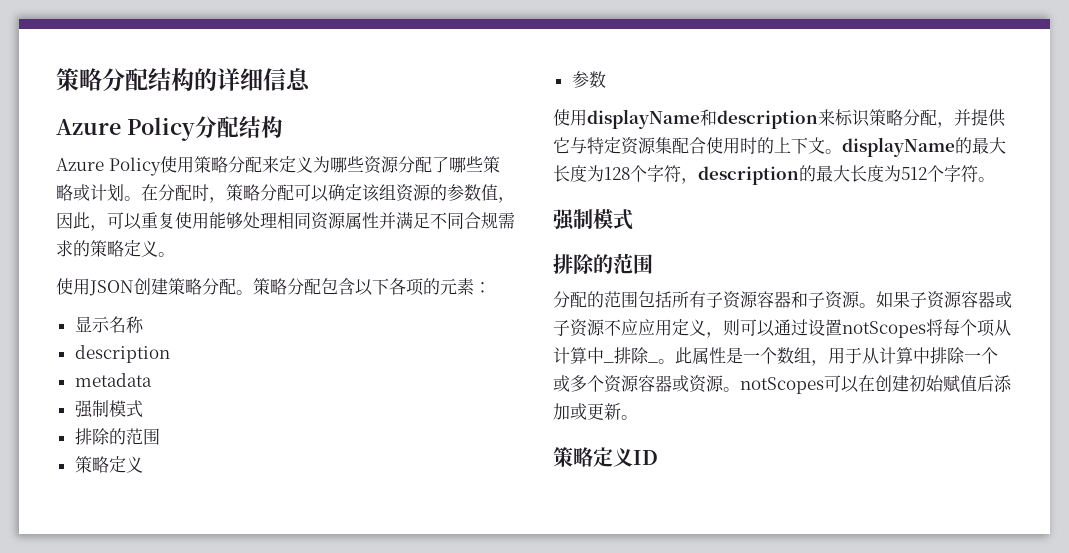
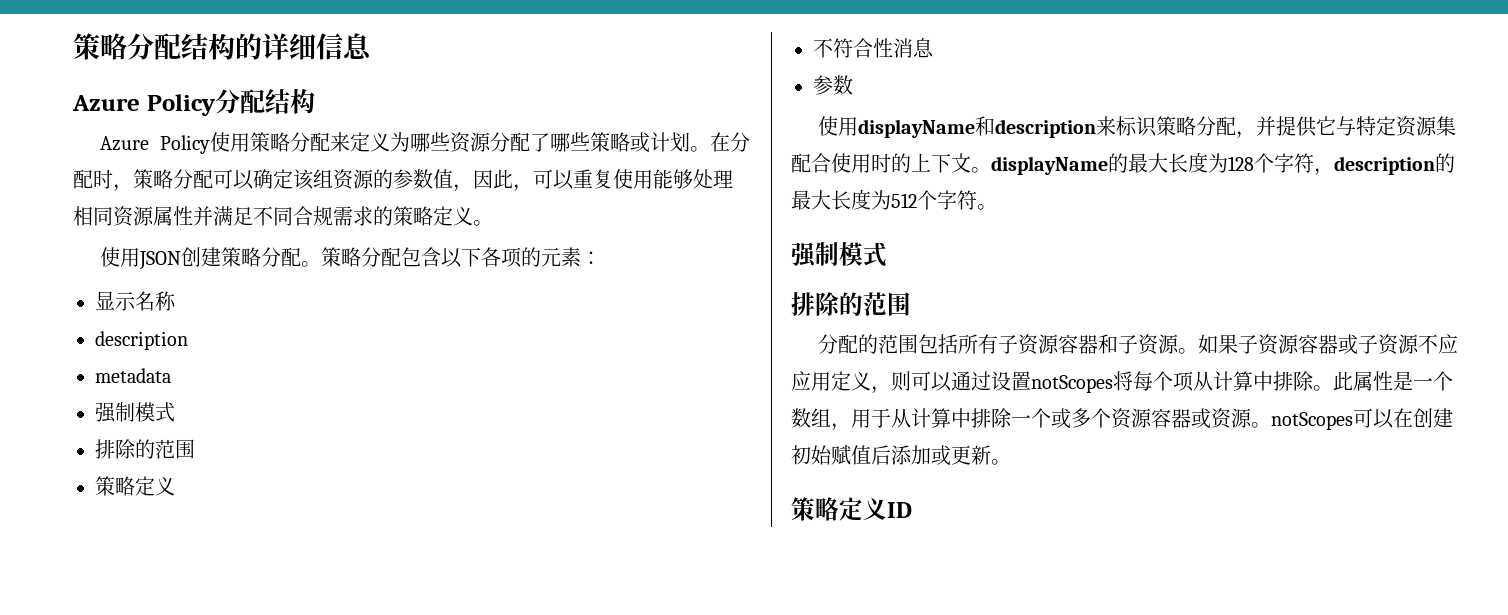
(143, 464) none -> [813,38,934,58] // 不符合性消息
[603,347,658,364] _排除_ -> [1273,371,1314,391] 排除

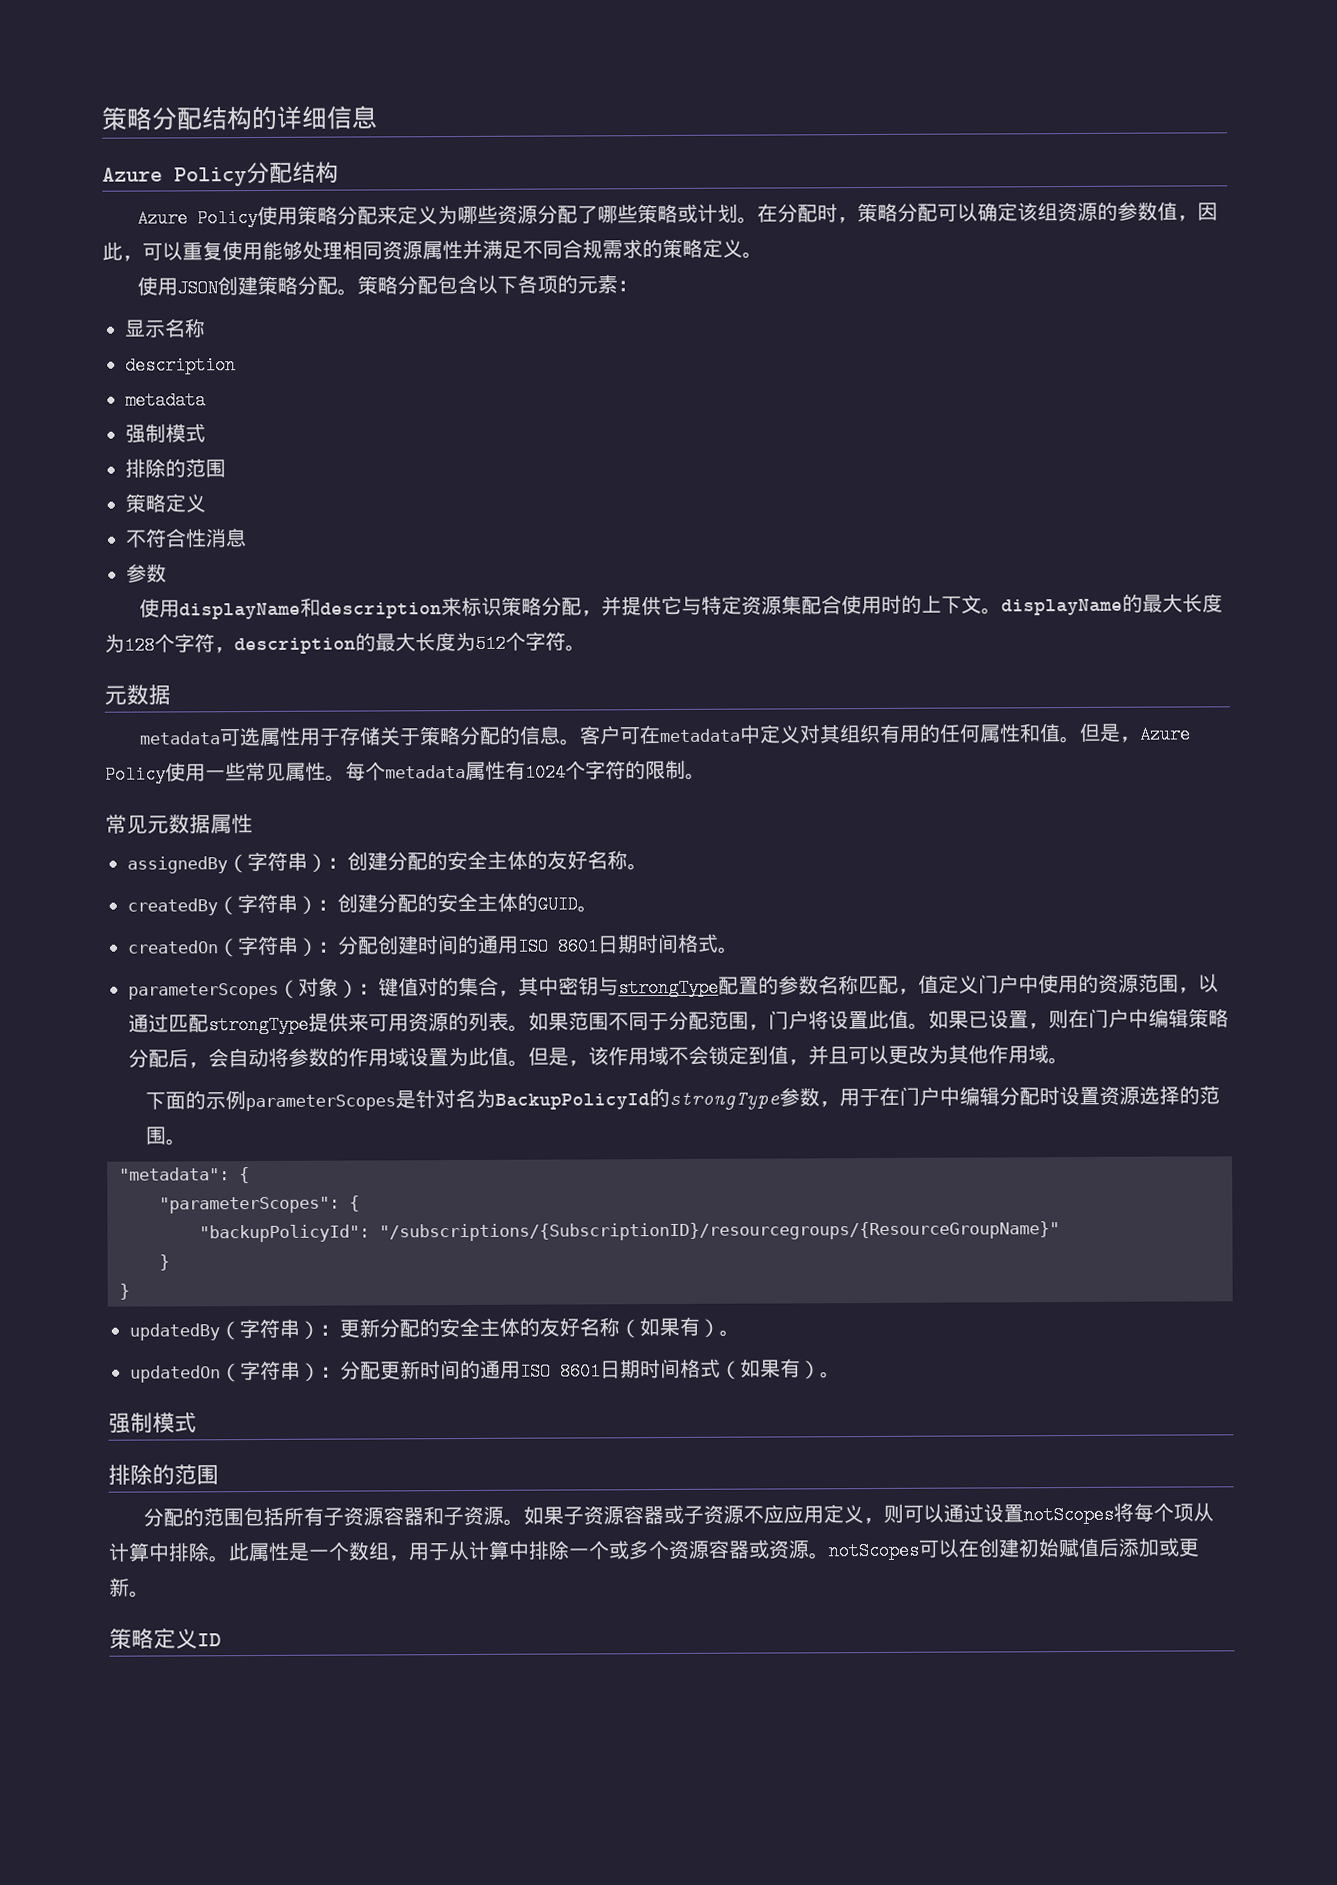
(997, 207) none -> [104,684,171,706] [139,722,1192,747] [105,759,706,784] [105,814,253,834] [127,850,648,874] [127,892,598,916] [127,933,739,958] [128,973,1219,1000] [128,1008,1229,1035] [128,1044,1069,1069] [145,1085,1221,1112] [145,1126,187,1146] [119,1167,250,1184] [159,1195,360,1214] [199,1221,1060,1243] [159,1254,170,1271] [119,1283,130,1300] [129,1316,740,1341] [130,1358,841,1383] // 元数据 // metadata可选属性用于存储关于策略分配的信息。客户可在metadata中定义对其组织有用的任何属性和值。但是，Azure Policy使用一些常见属性。每个metadata属性有1024个字符的限制。 // 常见元数据属性 // assignedBy（字符串）：创建分配的安全主体的友好名称。 // createdBy（字符串）：创建分配的安全主体的GUID。 // createdOn（字符串）：分配创建时间的通用ISO 8601日期时间格式。 // parameterScopes（对象）：键值对的集合，其中密钥与strongType配置的参数名称匹配，值定义门户中使用的资源范围，以通过匹配strongType提供来可用资源的列表。如果范围不同于分配范围，门户将设置此值。如果已设置，则在门户中编辑策略分配后，会自动将参数的作用域设置为此值。但是，该作用域不会锁定到值，并且可以更改为其他作用域。 // 下面的示例parameterScopes是针对名为BackupPolicyId的strongType参数，用于在门户中编辑分配时设置资源选择的范围。 // "metadata": { // "parameterScopes": { // "backupPolicyId": "/subscriptions/{SubscriptionID}/resourcegroups/{ResourceGroupName}" // } // } // updatedBy（字符串）：更新分配的安全主体的友好名称（如果有）。 // updatedOn（字符串）：分配更新时间的通用ISO 8601日期时间格式（如果有）。

